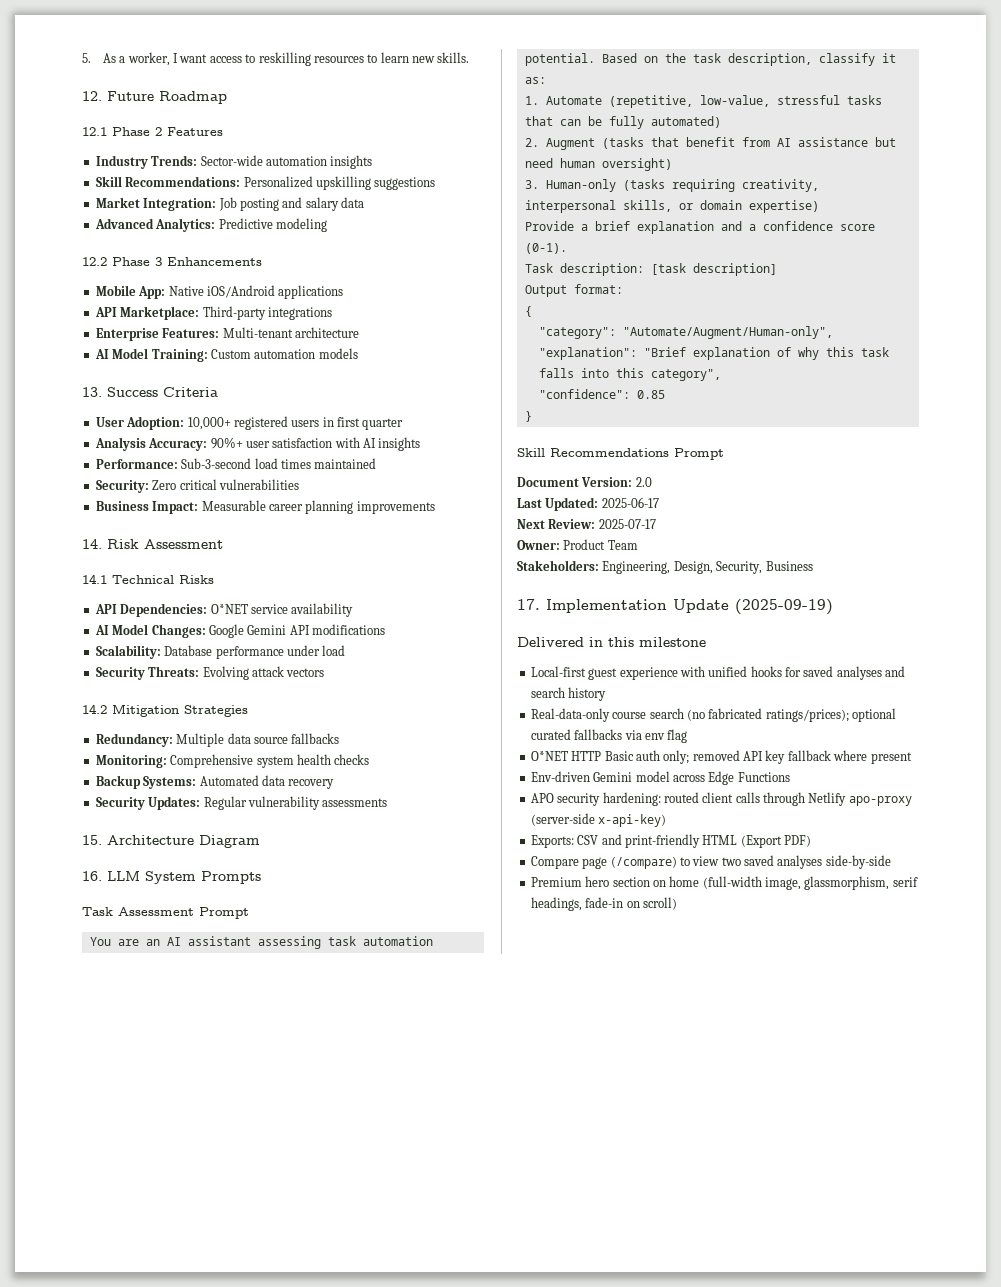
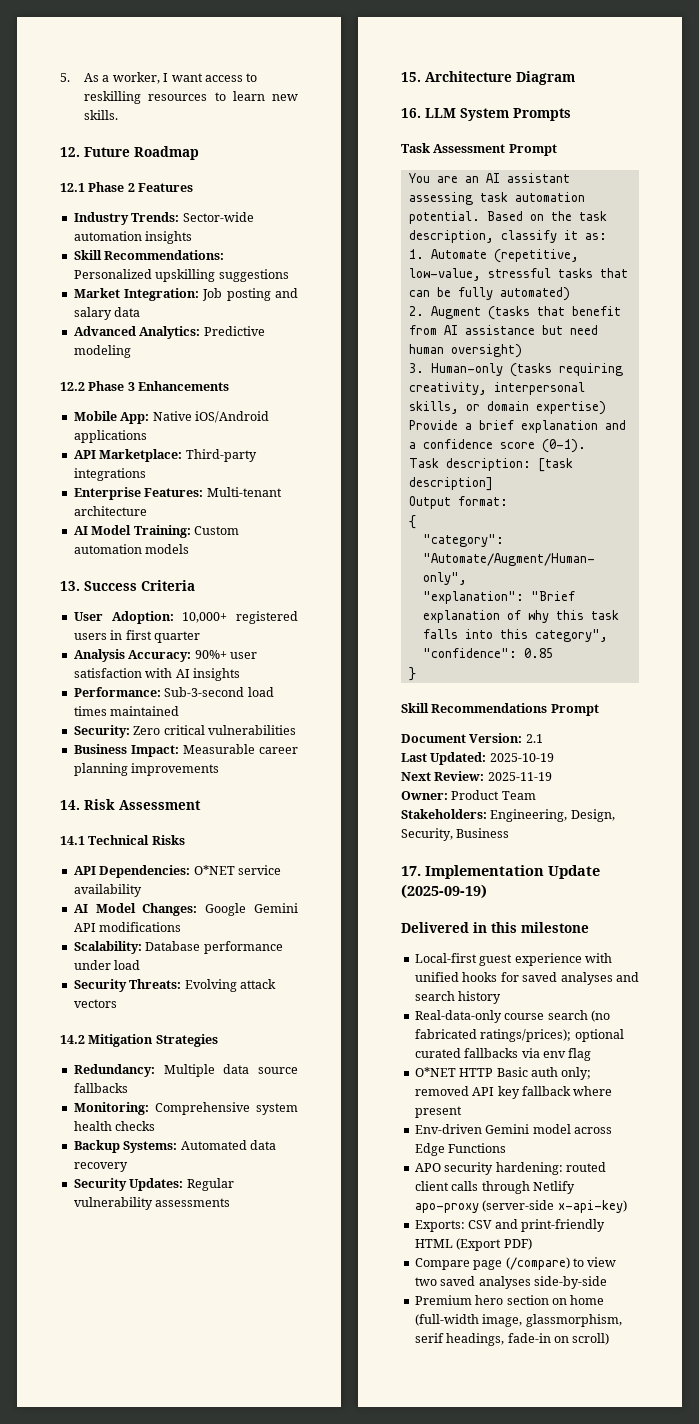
[635,477,652,487] 2.0 -> [525,734,543,743] 2.1
[601,497,659,508] 2025-06-17 -> [489,753,554,762] 2025-10-19
[598,519,656,529] 2025-07-17 -> [487,772,552,781] 2025-11-19

